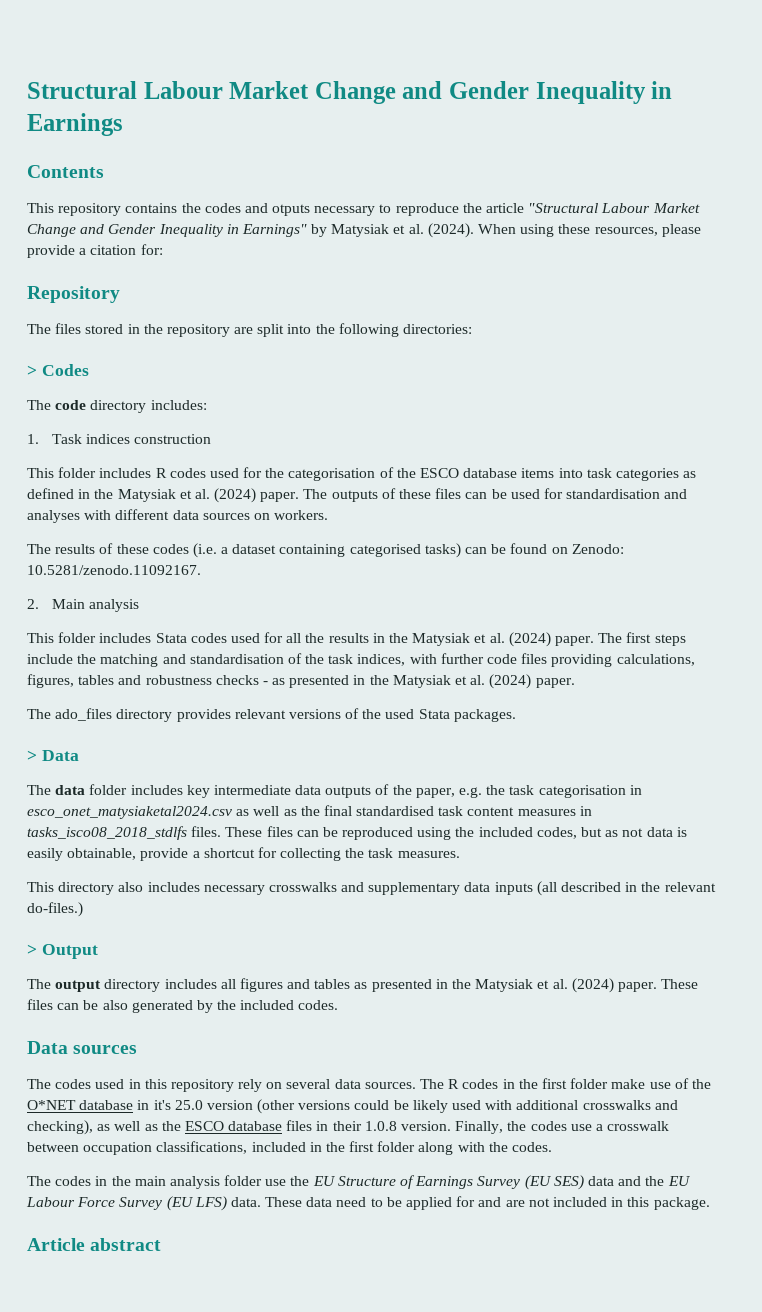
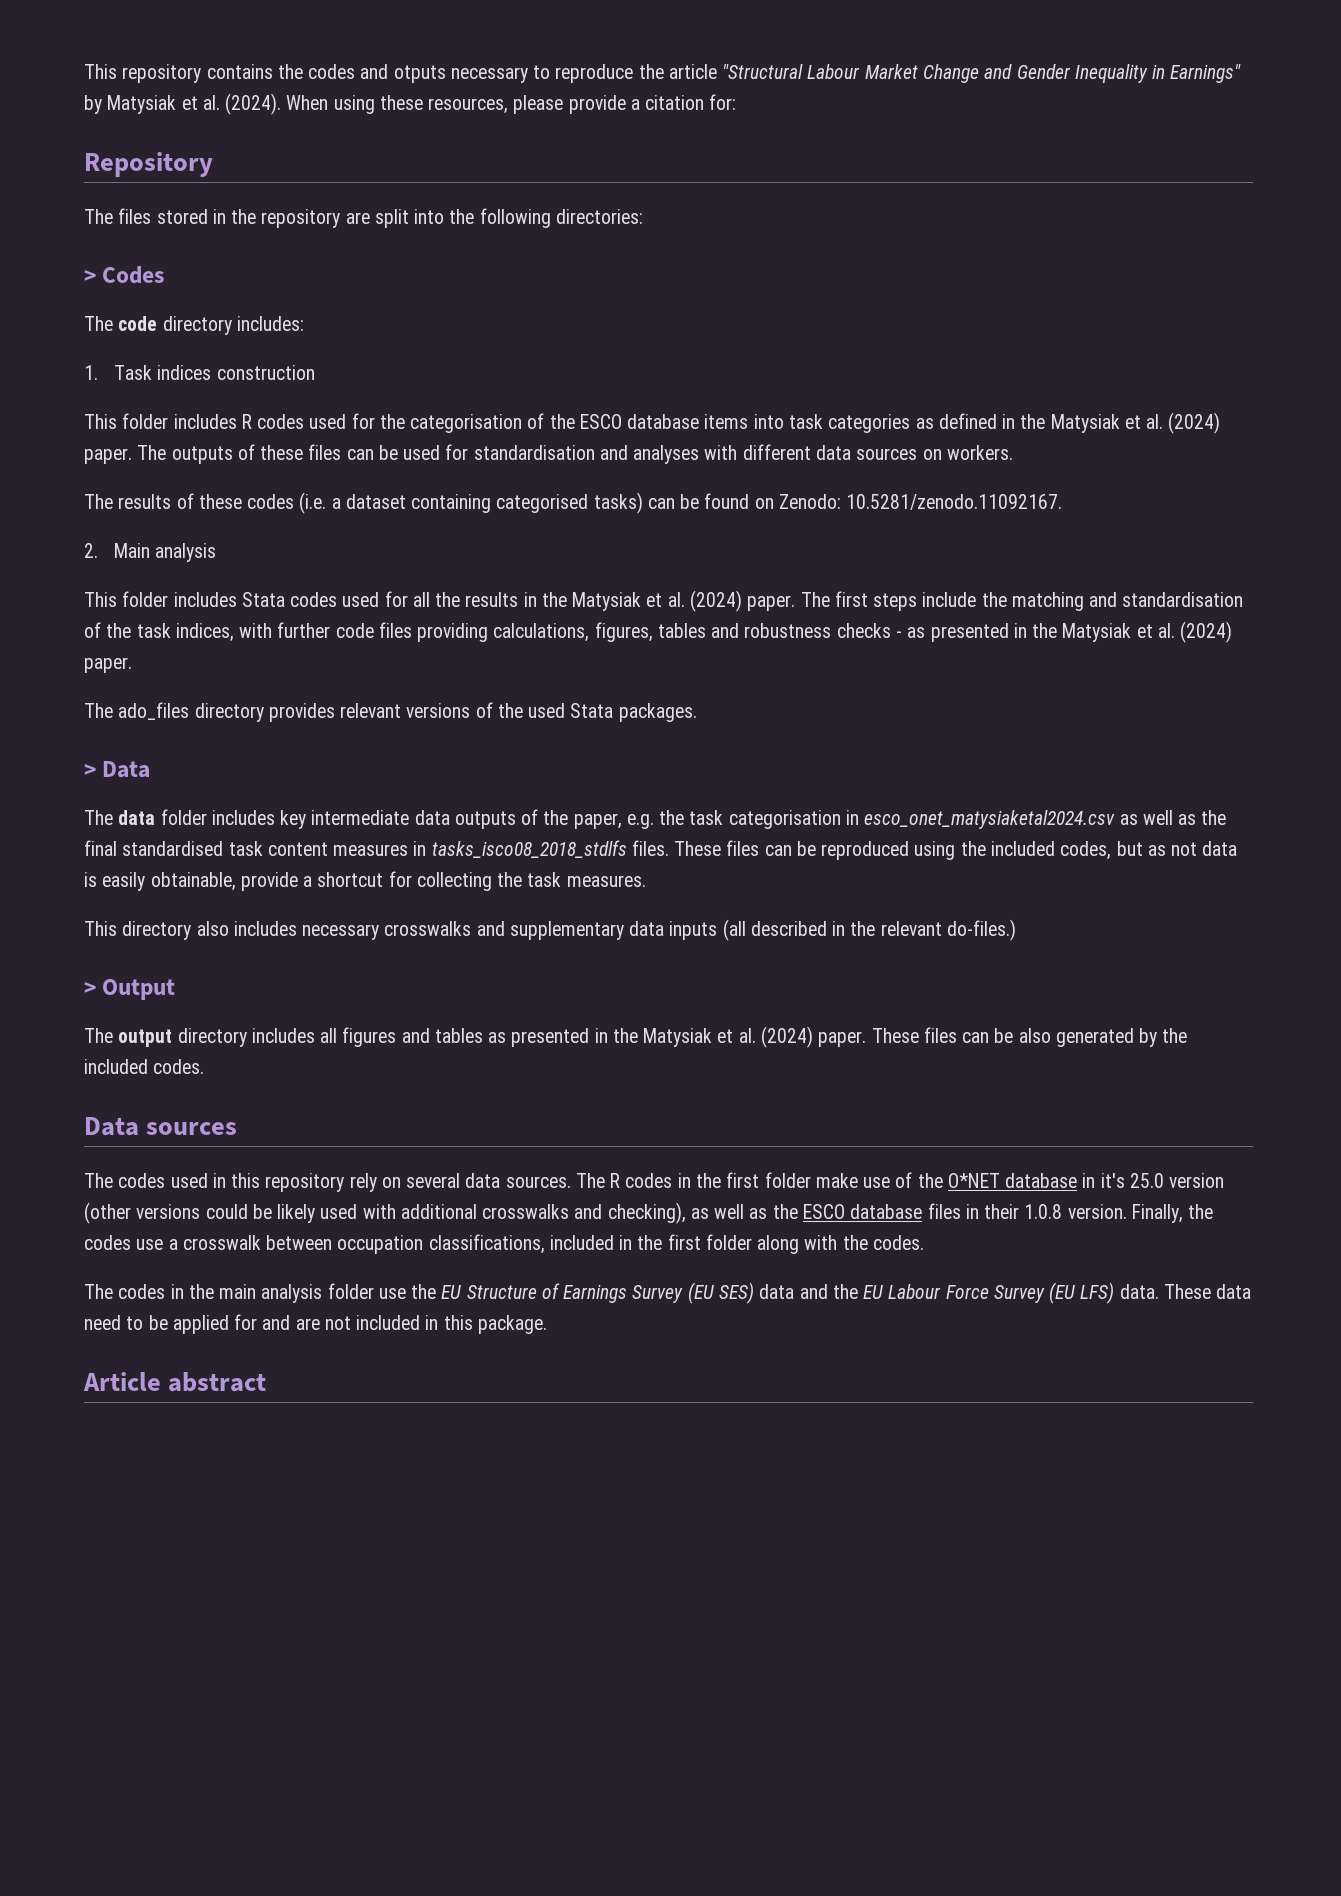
[27,81,673,104] [27,113,123,136] [27,165,104,178] Structural Labour Market Change and Gender Inequality in Earnings // Contents // -> (84, 71) none

